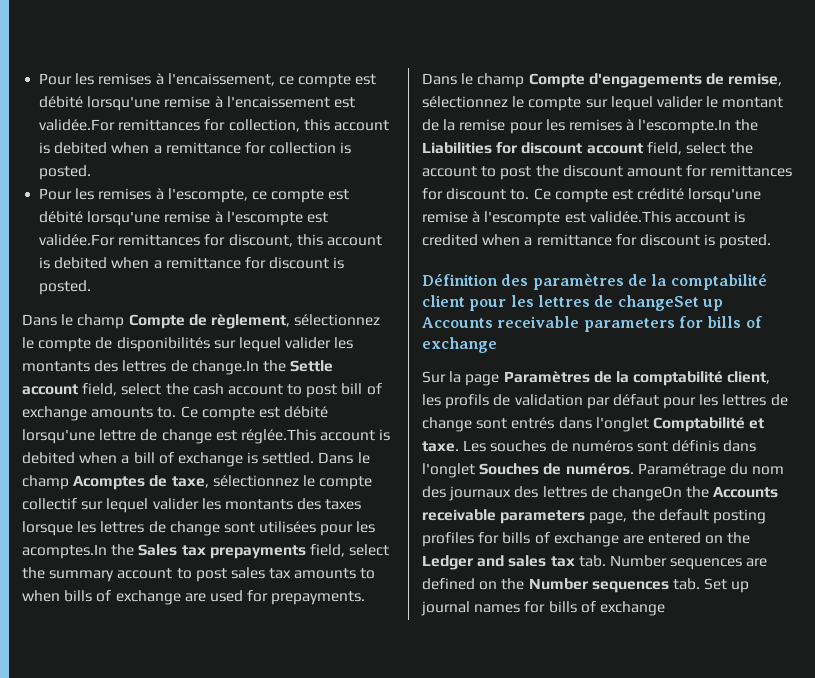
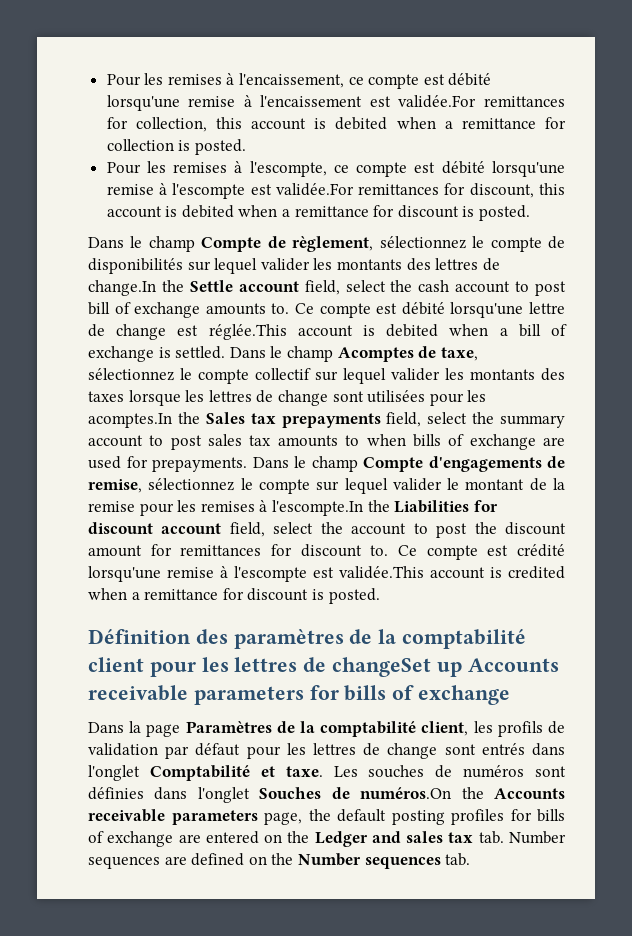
[422,371,446,383] Sur -> [88,722,124,733] Dans
[672,440,720,452] définis -> [88,787,144,800] définies
[565,463,785,478] [422,486,682,501] numéros. Paramétrage du nom des journaux des lettres de changeOn -> [360,787,452,799] numéros.On
[704,578,750,593] [421,601,665,616] Set up journal names for bills of exchange -> (471, 859) none

